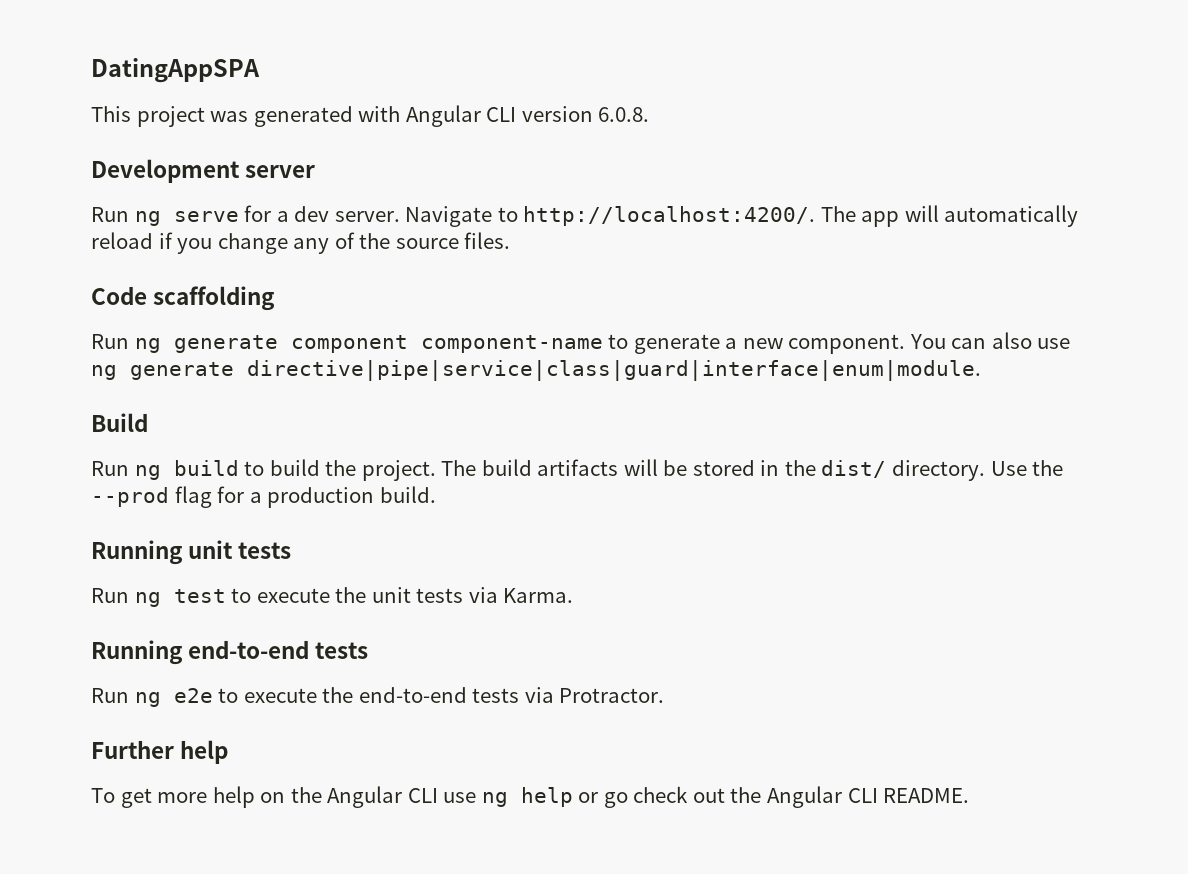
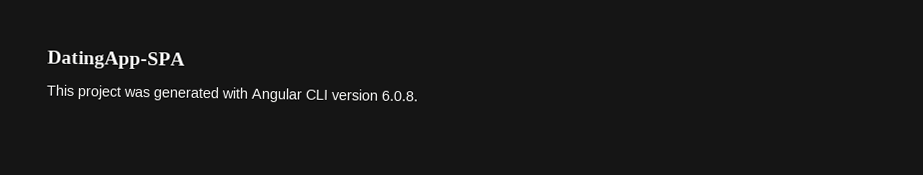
[91,58,260,83] DatingAppSPA -> [47,50,185,70] DatingApp-SPA
[91,159,316,183] [91,205,1079,227] [91,232,511,254] [91,286,276,311] [91,332,1071,354] [91,360,981,381] [91,413,148,432] [91,459,1064,481] [91,486,436,508] [91,540,292,565] [91,587,574,607] [91,640,369,665] [91,687,665,707] [91,740,229,764] [91,786,970,808] // Development server // Run ng serve for a dev server. Navigate to http://localhost:4200/. The app will automatically reload if you change any of the source files. // Code scaffolding // Run ng generate component component-name to generate a new component. You can also use ng generate directive|pipe|service|class|guard|interface|enum|module. // Build // Run ng build to build the project. The build artifacts will be stored in the dist/ directory. Use the --prod flag for a production build. // Running unit tests // Run ng test to execute the unit tests via Karma. // Running end-to-end tests // Run ng e2e to execute the end-to-end tests via Protractor. // Further help // To get more help on the Angular CLI use ng help or go check out the Angular CLI README. -> (418, 96) none

